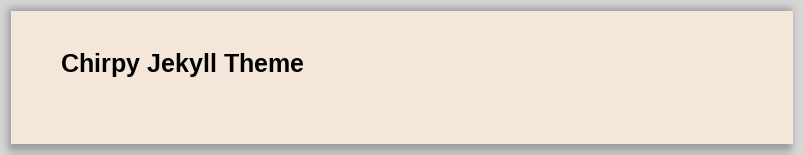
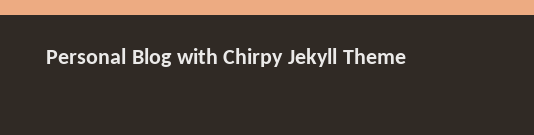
(61, 65) none -> [46,48,218,67] Personal Blog with

